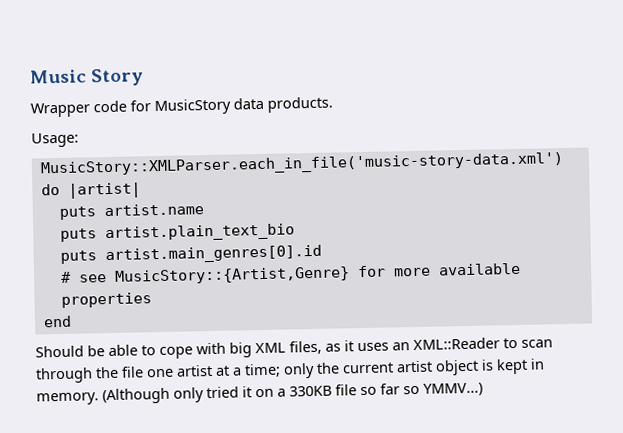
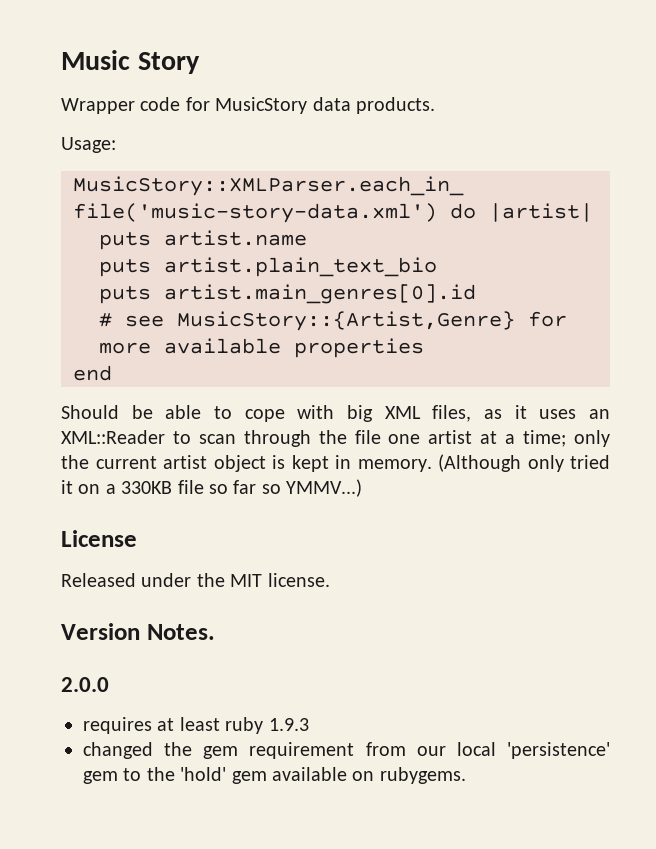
(483, 389) none -> [61,530,137,547] [61,573,330,587] [61,623,215,640] [61,677,109,692] [83,717,309,734] [83,742,611,759] [83,767,466,784] // License // Released under the MIT license. // Version Notes. // 2.0.0 // requires at least ruby 1.9.3 // changed the gem requirement from our local 'persistence' gem to the 'hold' gem available on rubygems.

